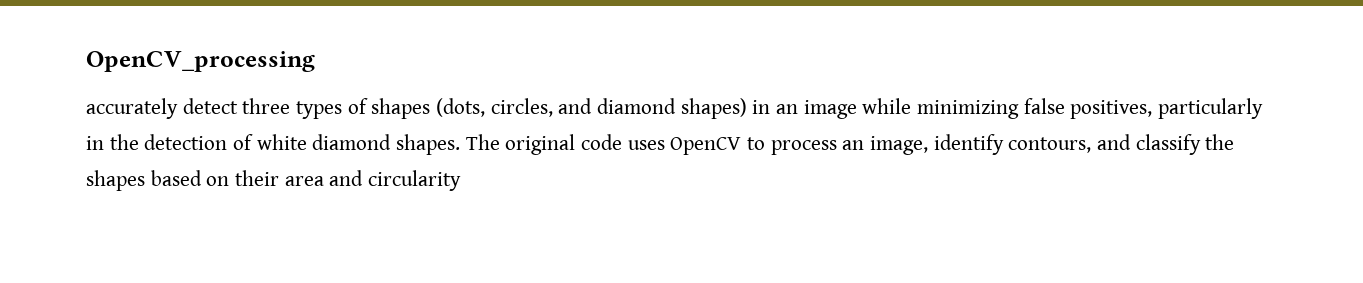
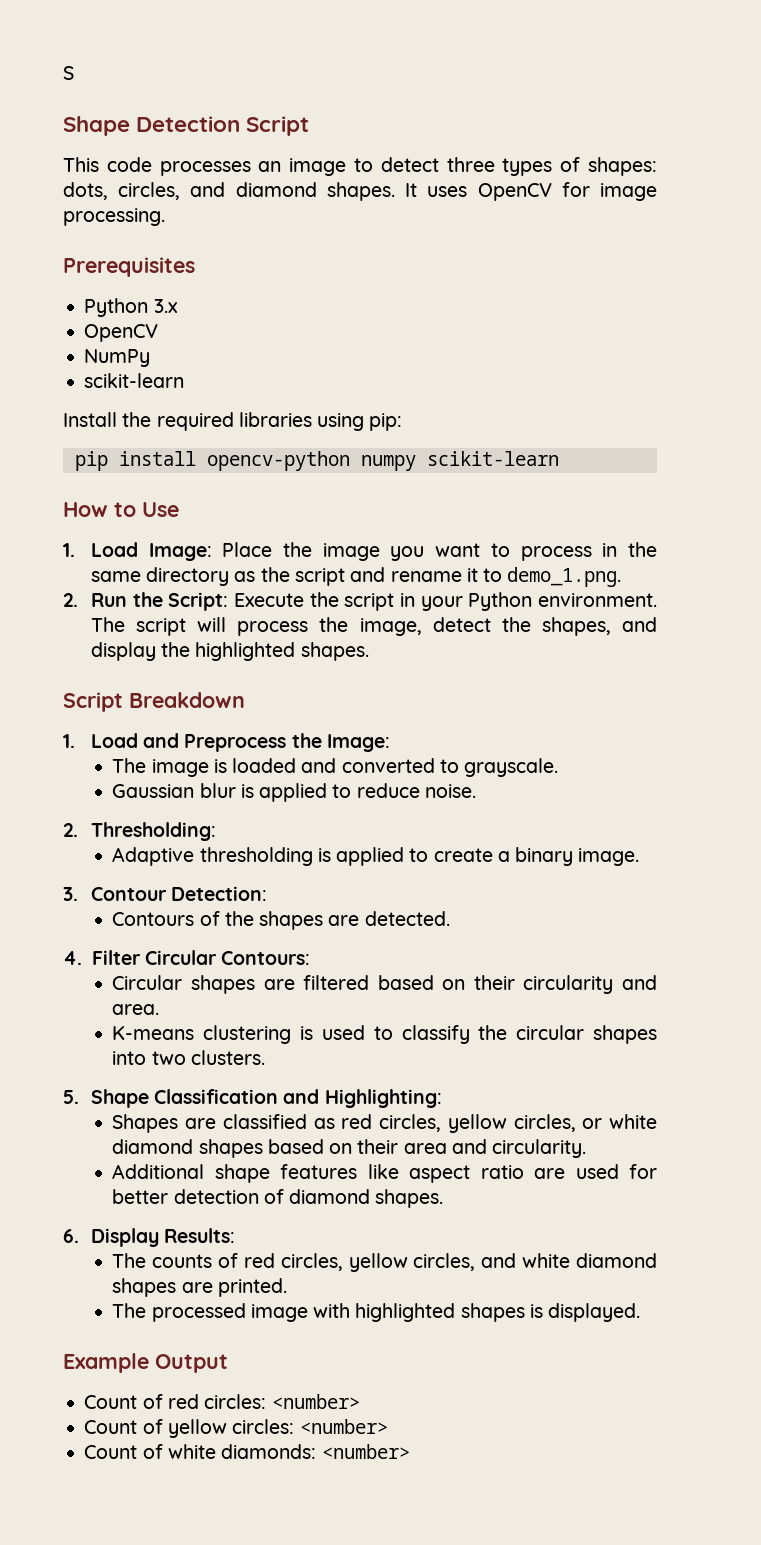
[86,51,315,72] [86,98,178,119] OpenCV_processing // accurately -> [63,66,74,80] [63,116,310,136] [63,157,374,176] S // Shape Detection Script // This code processes an image to
[371,98,486,119] shapes (dots, -> [588,157,657,176] [63,182,108,200] shapes: dots,
[680,98,1264,119] [86,134,1235,155] shapes) in an image while minimizing false positives, particularly in the detection of white diamond shapes. The original code uses OpenCV to process an image, identify contours, and classify the -> [326,182,657,201] [63,208,165,226] [63,257,195,277] [84,298,178,317] [84,324,159,342] [84,349,151,367] [84,373,185,388] [63,412,403,431] [74,451,559,471] [63,502,179,517] [63,542,657,561] [90,567,622,587] [63,592,657,611] [90,617,657,636] [90,642,369,661] [63,692,245,712] [63,733,390,752] [112,758,559,777] [112,783,476,802] [63,822,216,841] [112,847,640,866] [63,886,268,901] [112,911,450,930] [63,950,311,965] [112,975,658,994] [112,1004,160,1015] [112,1025,658,1044] [112,1050,265,1065] [63,1089,442,1108] [112,1114,657,1133] [112,1139,194,1154] shapes. It uses OpenCV for image processing. // Prerequisites // Python 3.x // OpenCV // NumPy // scikit-learn // Install the required libraries using pip: // pip install opencv-python numpy scikit-learn // How to Use // 1. Load Image: Place the image you want to process in the same directory as the script and rename it to demo_1.png. // 2. Run the Script: Execute the script in your Python environment. The script will process the image, detect the shapes, and display the highlighted shapes. // Script Breakdown // 1. Load and Preprocess the Image: // The image is loaded and converted to grayscale. // Gaussian blur is applied to reduce noise. // 2. Thresholding: // Adaptive thresholding is applied to create a binary image. // 3. Contour Detection: // Contours of the shapes are detected. // 4. Filter Circular Contours: // Circular shapes are filtered based on their circularity and area. // K-means clustering is used to classify the circular shapes into two clusters. // 5. Shape Classification and Highlighting: // Shapes are classified as red circles, yellow circles, or white diamond
[368,170,462,191] circularity -> [492,1139,587,1158] [112,1164,658,1183] [112,1189,444,1208] [63,1228,236,1247] [112,1253,657,1272] [112,1278,287,1297] [112,1303,641,1322] [63,1353,228,1373] [84,1394,360,1409] [84,1419,388,1438] [84,1444,410,1459] circularity. // Additional shape features like aspect ratio are used for better detection of diamond shapes. // 6. Display Results: // The counts of red circles, yellow circles, and white diamond shapes are printed. // The processed image with highlighted shapes is displayed. // Example Output // Count of red circles: <number> // Count of yellow circles: <number> // Count of white diamonds: <number>

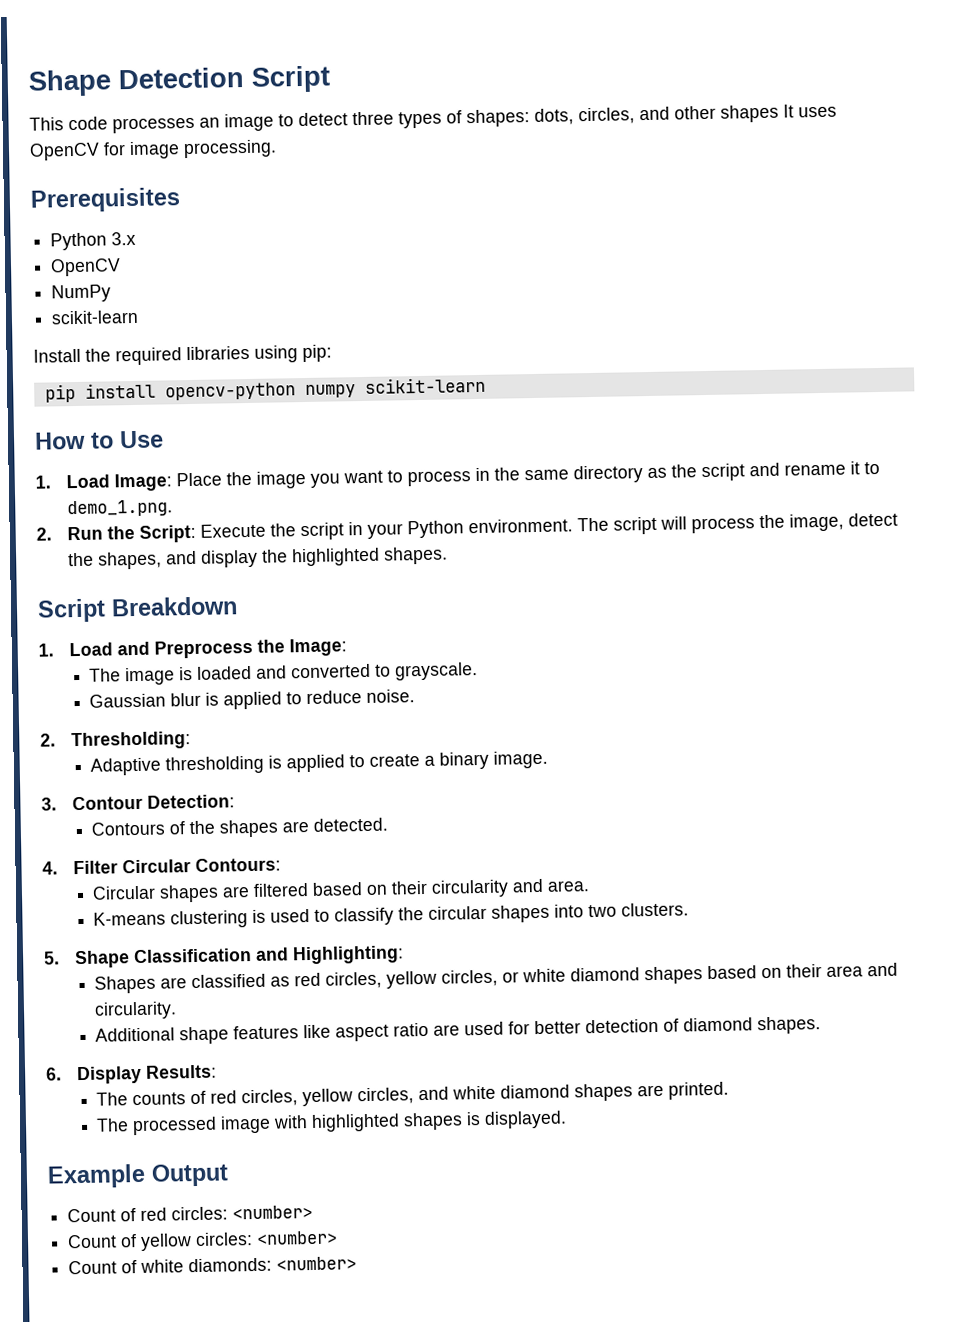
[63,66,74,80] S // -> (28, 83) none
[235,182,395,201] diamond shapes. -> [674,104,779,123] other shapes

